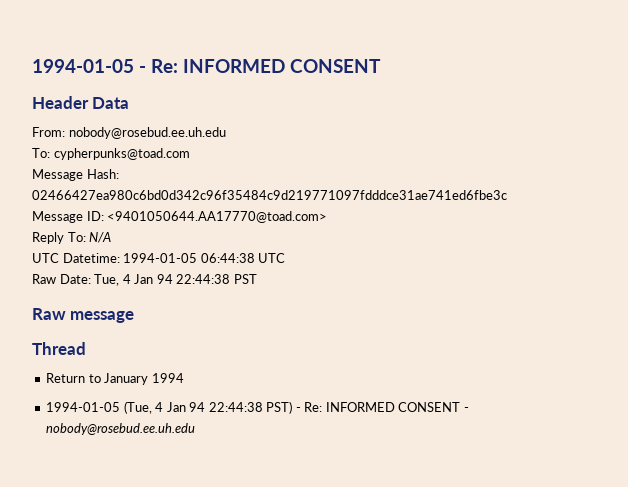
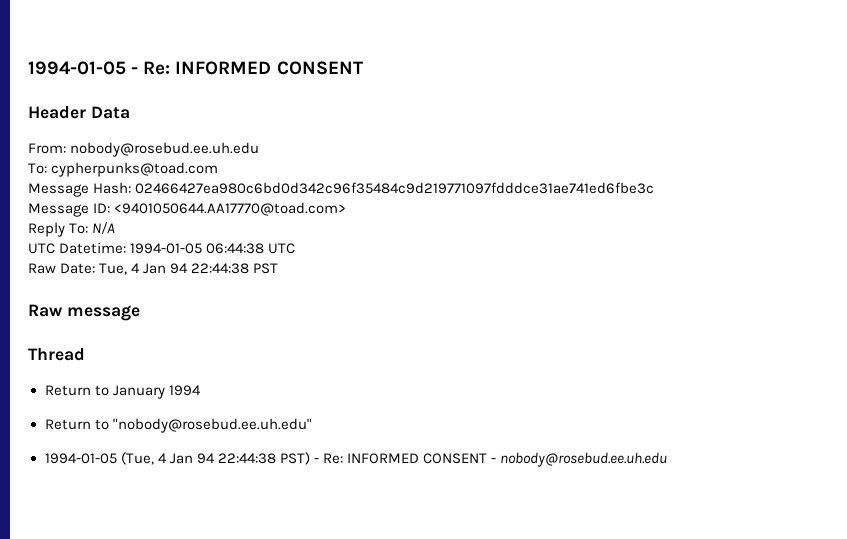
(184, 378) none -> [44,418,312,433] // Return to "nobody@rosebud.ee.uh.edu"

